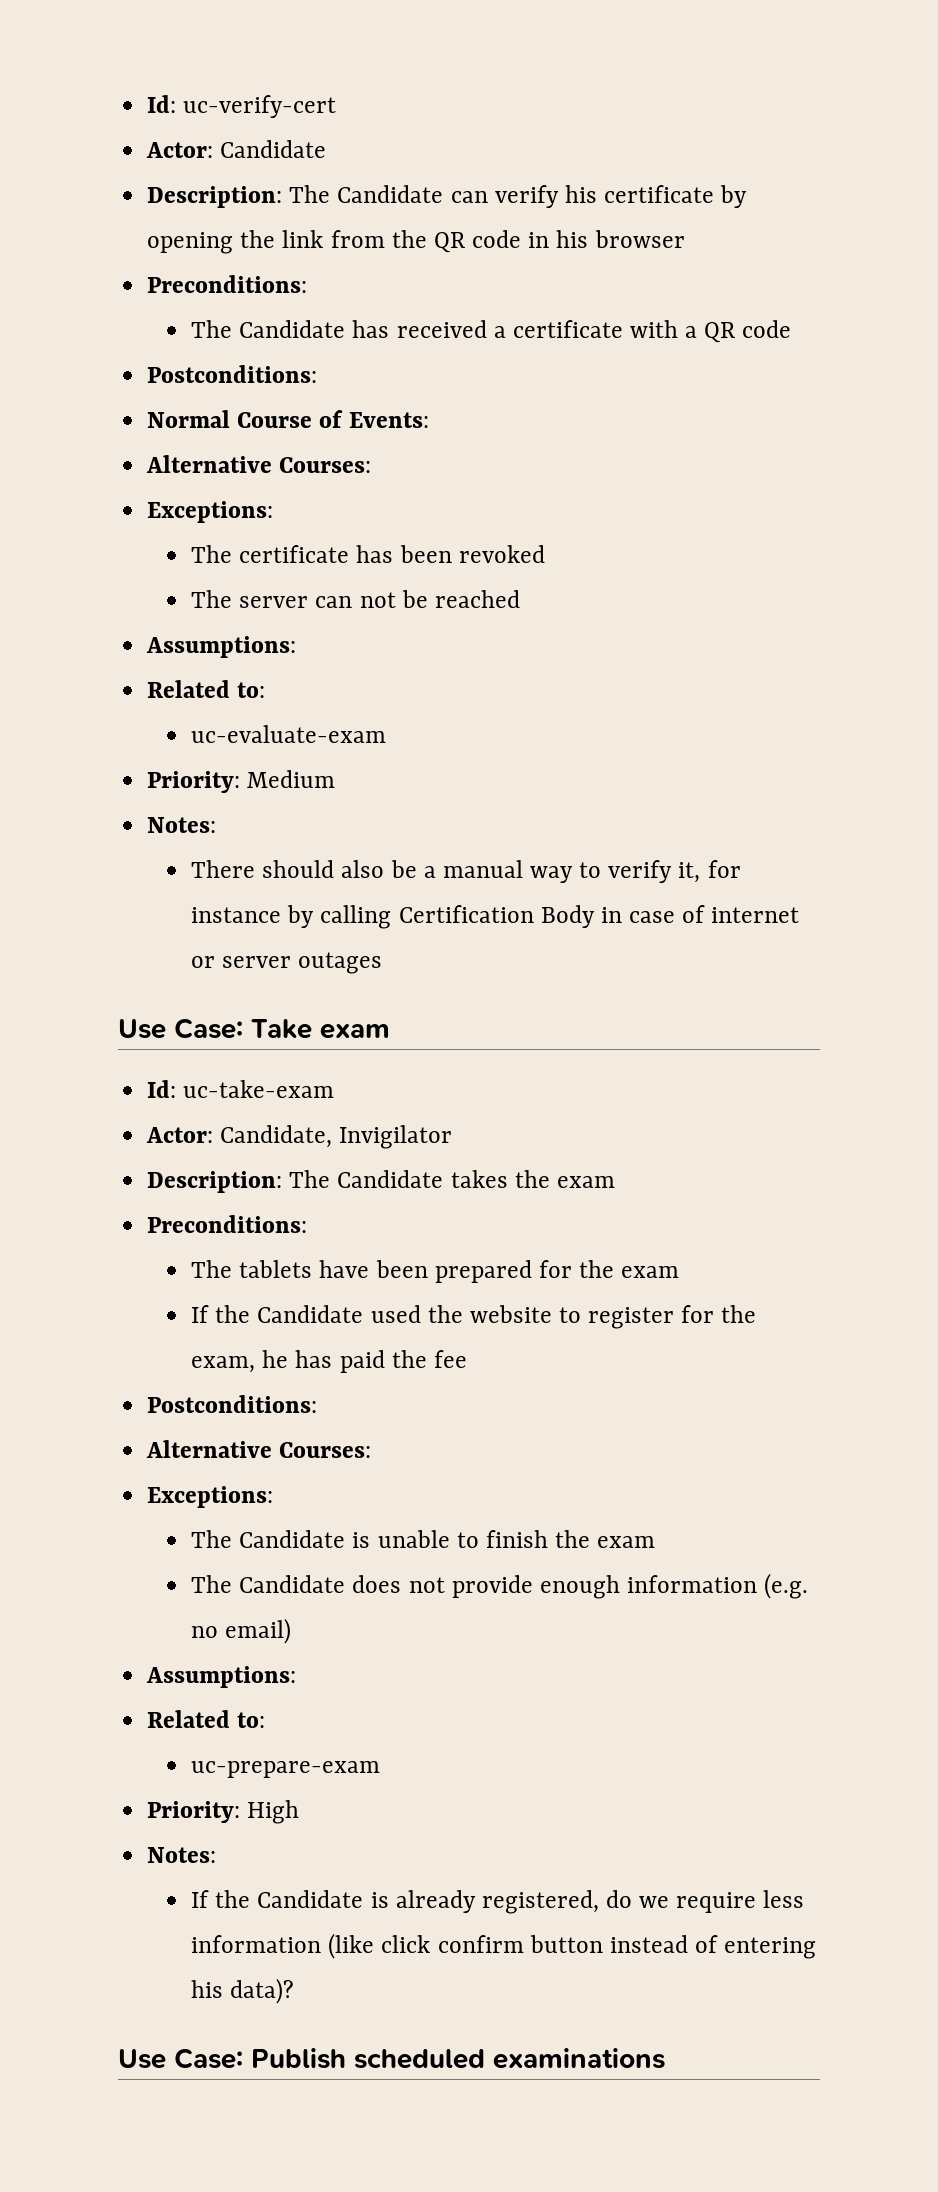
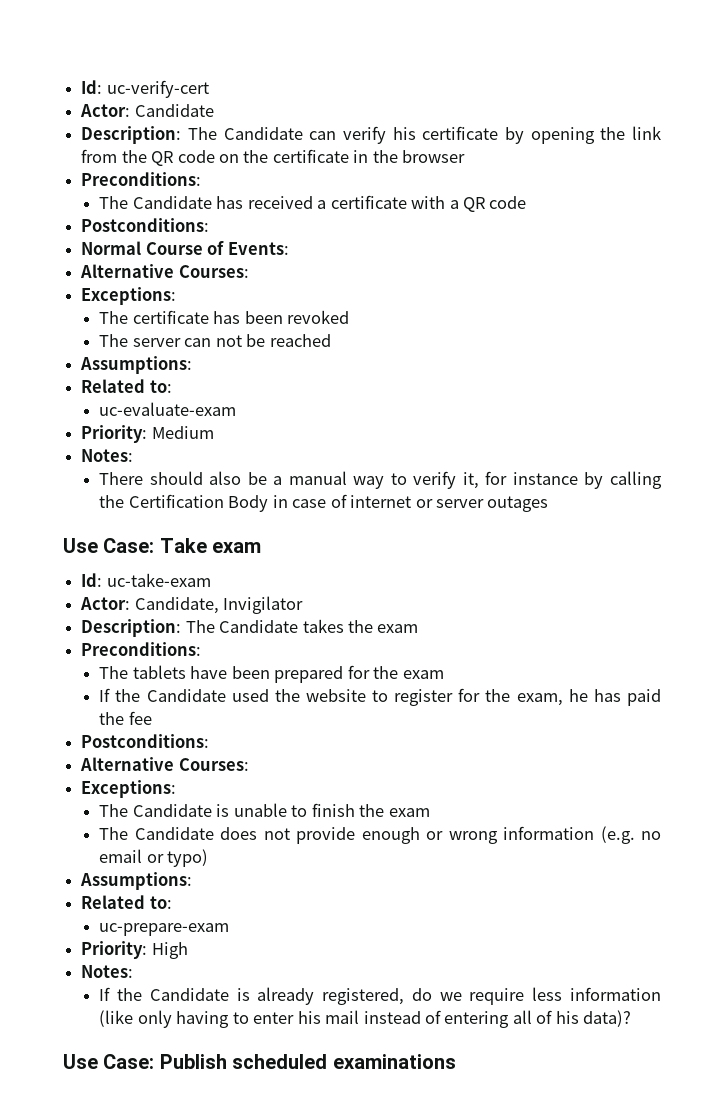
[528,230,589,248] in his -> [218,149,398,163] on the certificate in the
(392, 917) none -> [99,495,125,508] the
(620, 1587) none -> [426,831,498,844] or wrong
[225,1618,292,1644] email) -> [99,849,209,867] email or typo)
[381,1935,603,1953] click confirm button -> [137,1010,360,1028] only having to enter his mail
(817, 1948) none -> [512,1010,553,1024] all of

